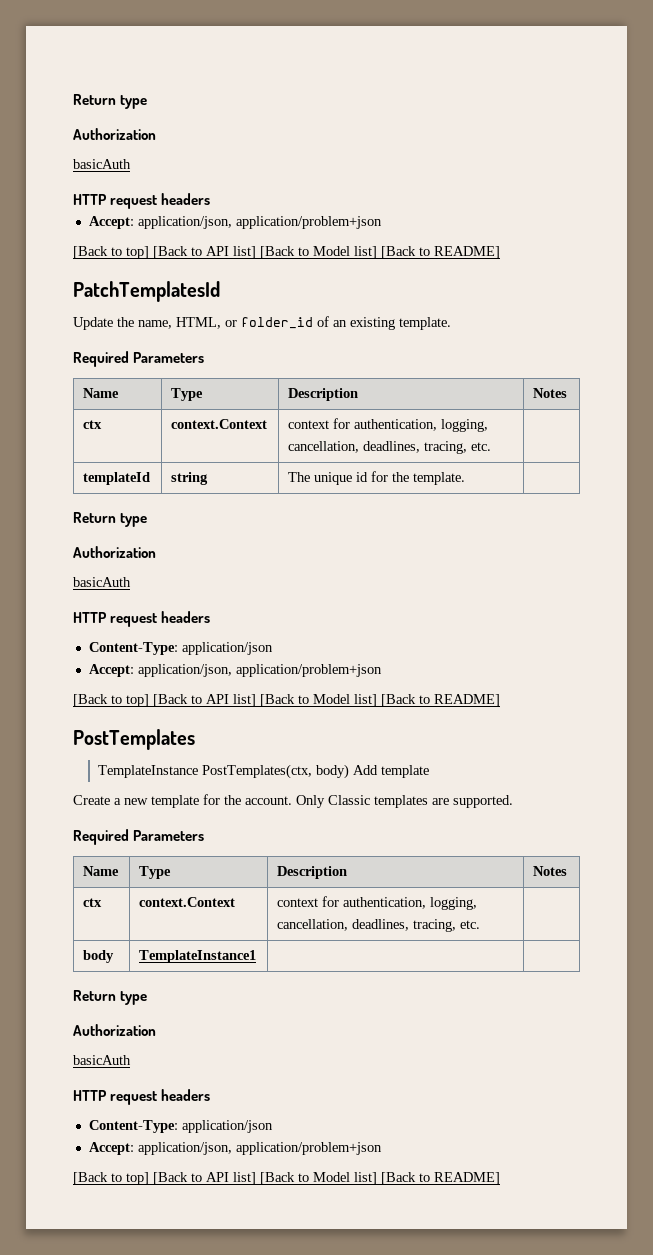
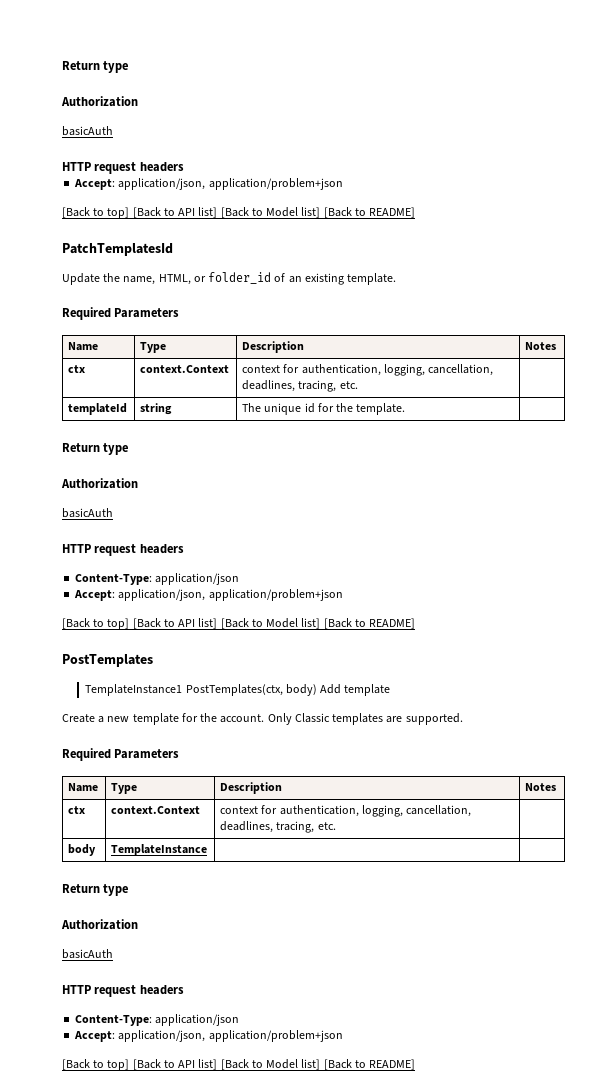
[97,765,198,778] TemplateInstance -> [85,684,183,696] TemplateInstance1
[139,950,257,963] TemplateInstance1 -> [111,844,208,856] TemplateInstance

